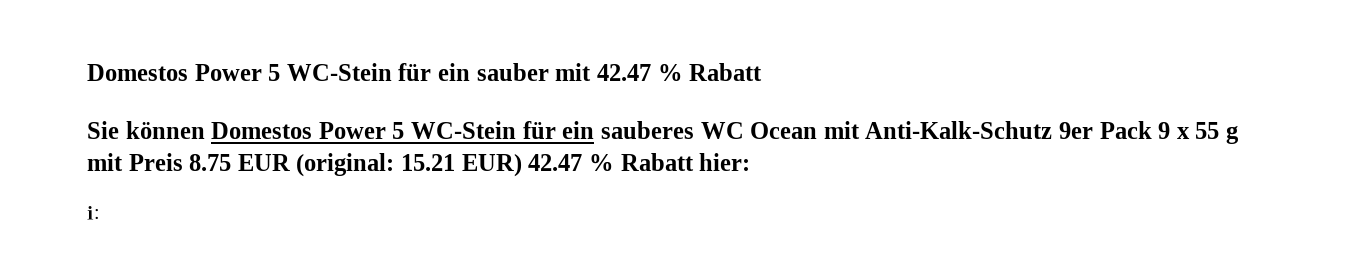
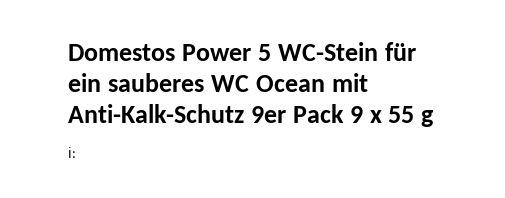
[87,63,763,81] [87,121,595,139] Domestos Power 5 WC-Stein für ein sauber mit 42.47 % Rabatt // Sie können Domestos Power 5 WC-Stein für ein -> [68,42,416,61] [68,73,101,92] Domestos Power 5 WC-Stein für ein
[87,153,751,177] mit Preis 8.75 EUR (original: 15.21 EUR) 42.47 % Rabatt hier: -> (435, 118) none

